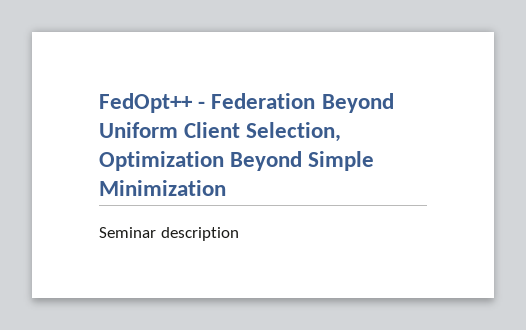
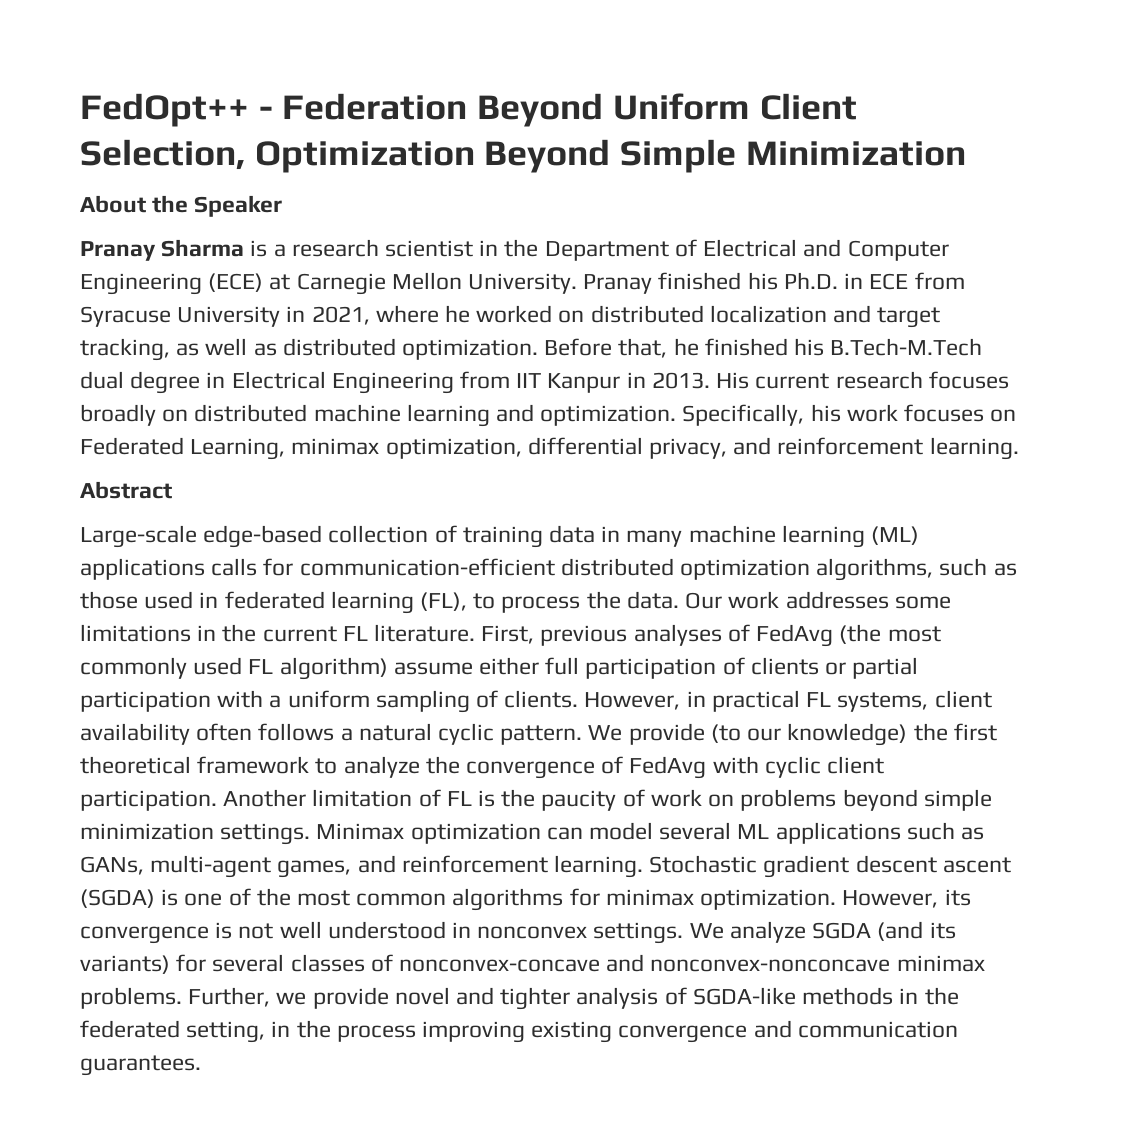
[99,227,239,241] Seminar description -> [80,195,283,217] [80,239,949,261] [80,272,965,295] [80,305,941,328] [80,338,983,361] [80,371,1009,394] [80,404,1017,427] [80,437,1019,460] [80,481,172,499] [80,525,920,548] [80,558,1017,581] [80,591,951,614] [80,624,941,647] [80,657,919,680] [80,690,992,713] [80,723,997,746] [80,756,885,779] [80,789,992,811] [80,822,985,845] [80,855,1011,878] [80,888,971,911] [80,921,956,944] [80,954,985,974] [80,987,959,1010] [80,1020,958,1043] [80,1055,201,1076] About the Speaker // Pranay Sharma is a research scientist in the Department of Electrical and Computer Engineering (ECE) at Carnegie Mellon University. Pranay finished his Ph.D. in ECE from Syracuse University in 2021, where he worked on distributed localization and target tracking, as well as distributed optimization. Before that, he finished his B.Tech-M.Tech dual degree in Electrical Engineering from IIT Kanpur in 2013. His current research focuses broadly on distributed machine learning and optimization. Specifically, his work focuses on Federated Learning, minimax optimization, differential privacy, and reinforcement learning. // Abstract // Large-scale edge-based collection of training data in many machine learning (ML) applications calls for communication-efficient distributed optimization algorithms, such as those used in federated learning (FL), to process the data. Our work addresses some limitations in the current FL literature. First, previous analyses of FedAvg (the most commonly used FL algorithm) assume either full participation of clients or partial participation with a uniform sampling of clients. However, in practical FL systems, client availability often follows a natural cyclic pattern. We provide (to our knowledge) the first theoretical framework to analyze the convergence of FedAvg with cyclic client participation. Another limitation of FL is the paucity of work on problems beyond simple minimization settings. Minimax optimization can model several ML applications such as GANs, multi-agent games, and reinforcement learning. Stochastic gradient descent ascent (SGDA) is one of the most common algorithms for minimax optimization. However, its convergence is not well understood in nonconvex settings. We analyze SGDA (and its variants) for several classes of nonconvex-concave and nonconvex-nonconcave minimax problems. Further, we provide novel and tighter analysis of SGDA-like methods in the federated setting, in the process improving existing convergence and communication guarantees.

